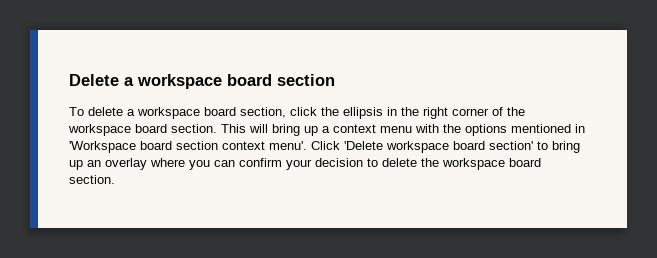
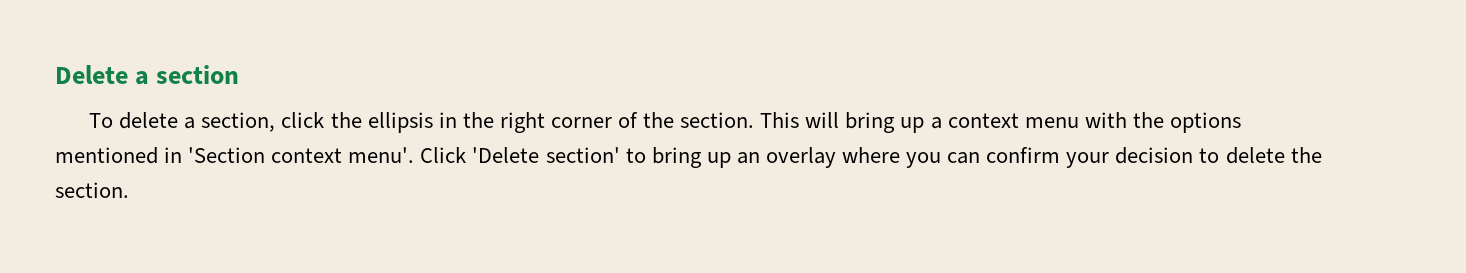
[137,74,272,89] workspace board -> (150, 78) none
[137,107,236,119] workspace board -> (196, 123) none
[68,124,167,136] workspace board -> (675, 120) none
[69,141,218,153] 'Workspace board section -> [188,147,266,163] 'Section
[386,141,485,153] workspace board -> (540, 155) none
[442,158,541,170] workspace board -> (1322, 155) none

